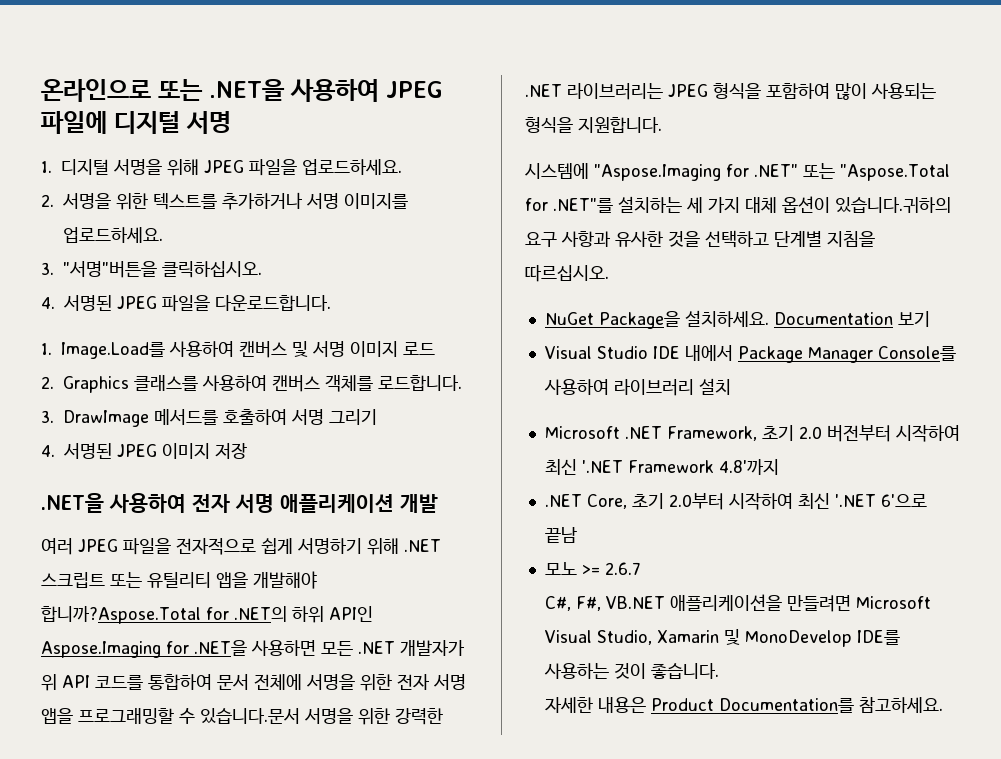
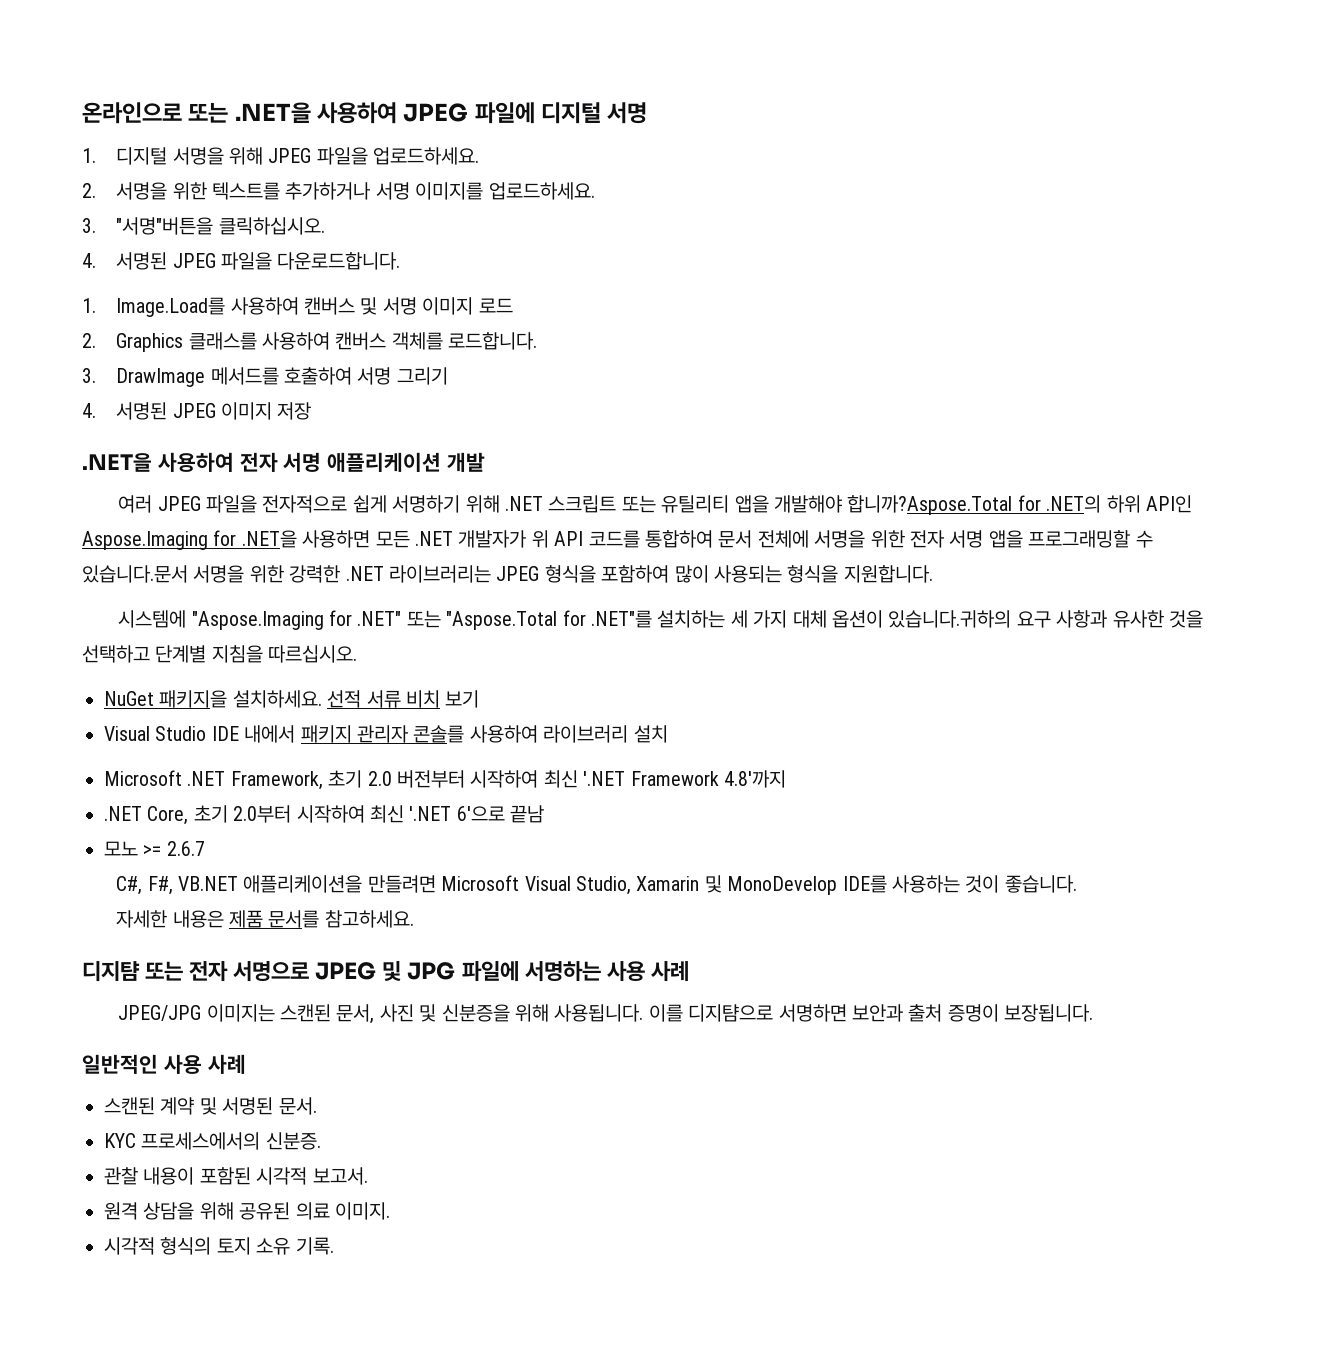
[598,310,893,329] Package을 설치하세요. Documentation -> [159,690,440,708] 패키지을 설치하세요. 선적 서류 비치
[737,346,956,363] Package Manager Console를 -> [300,725,465,743] 패키지 관리자 콘솔를
[651,698,855,713] Product Documentation를 -> [229,910,320,928] 제품 문서를
(944, 705) none -> [82,961,689,982] [118,1004,1094,1024] [82,1054,246,1074] [104,1097,317,1115] [104,1132,321,1150] [104,1167,368,1185] [104,1202,390,1220] [104,1237,334,1255] // 디지턈 또는 전자 서명으로 JPEG 및 JPG 파일에 서명하는 사용 사례 // JPEG/JPG 이미지는 스캔된 문서, 사진 및 신분증을 위해 사용됩니다. 이를 디지턈으로 서명하면 보안과 출처 증명이 보장됩니다. // 일반적인 사용 사례 // 스캔된 계약 및 서명된 문서. // KYC 프로세스에서의 신분증. // 관찰 내용이 포함된 시각적 보고서. // 원격 상담을 위해 공유된 의료 이미지. // 시각적 형식의 토지 소유 기록.

